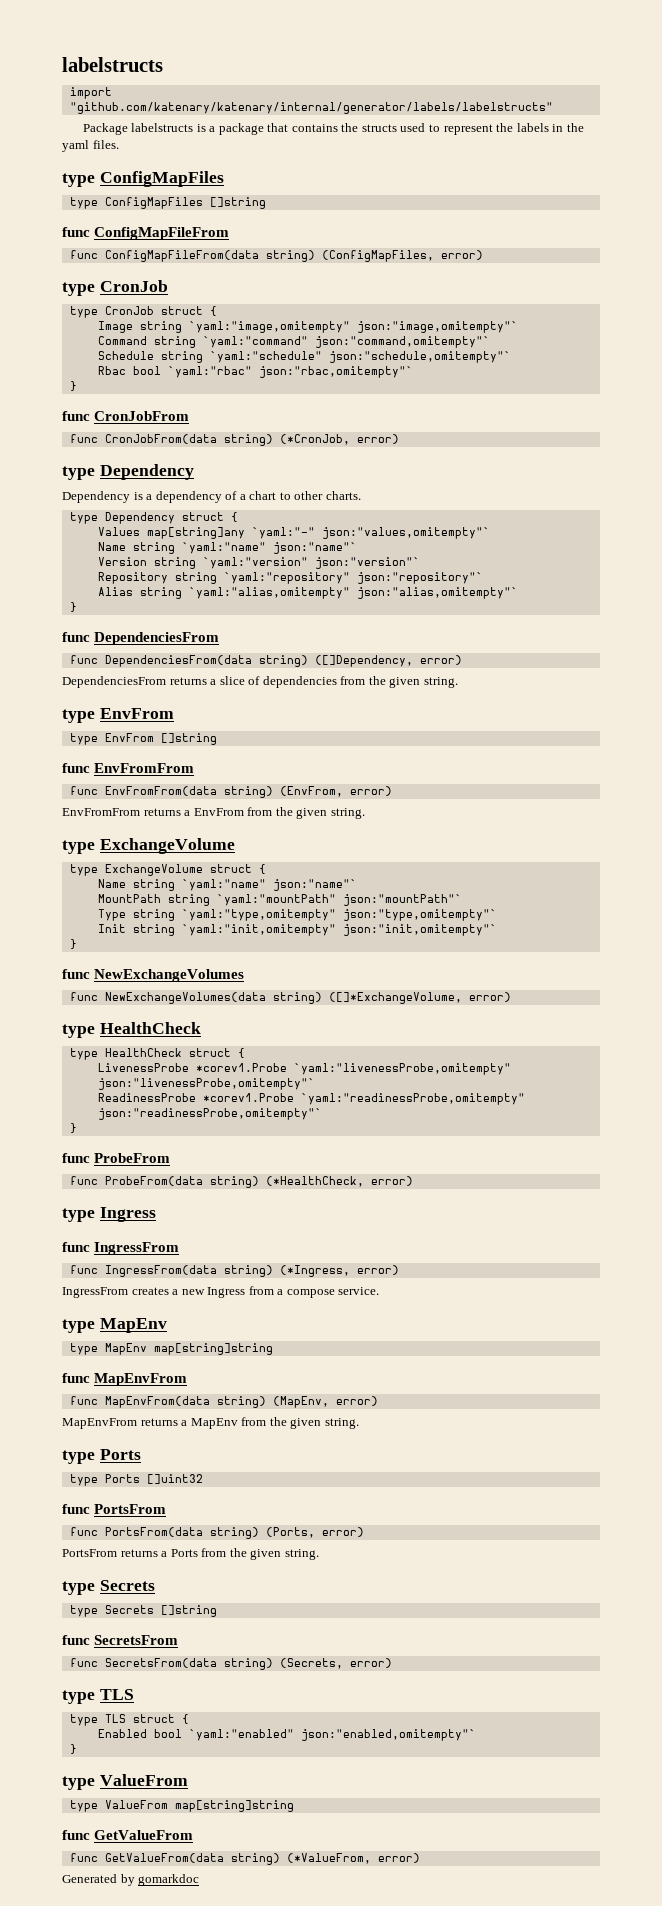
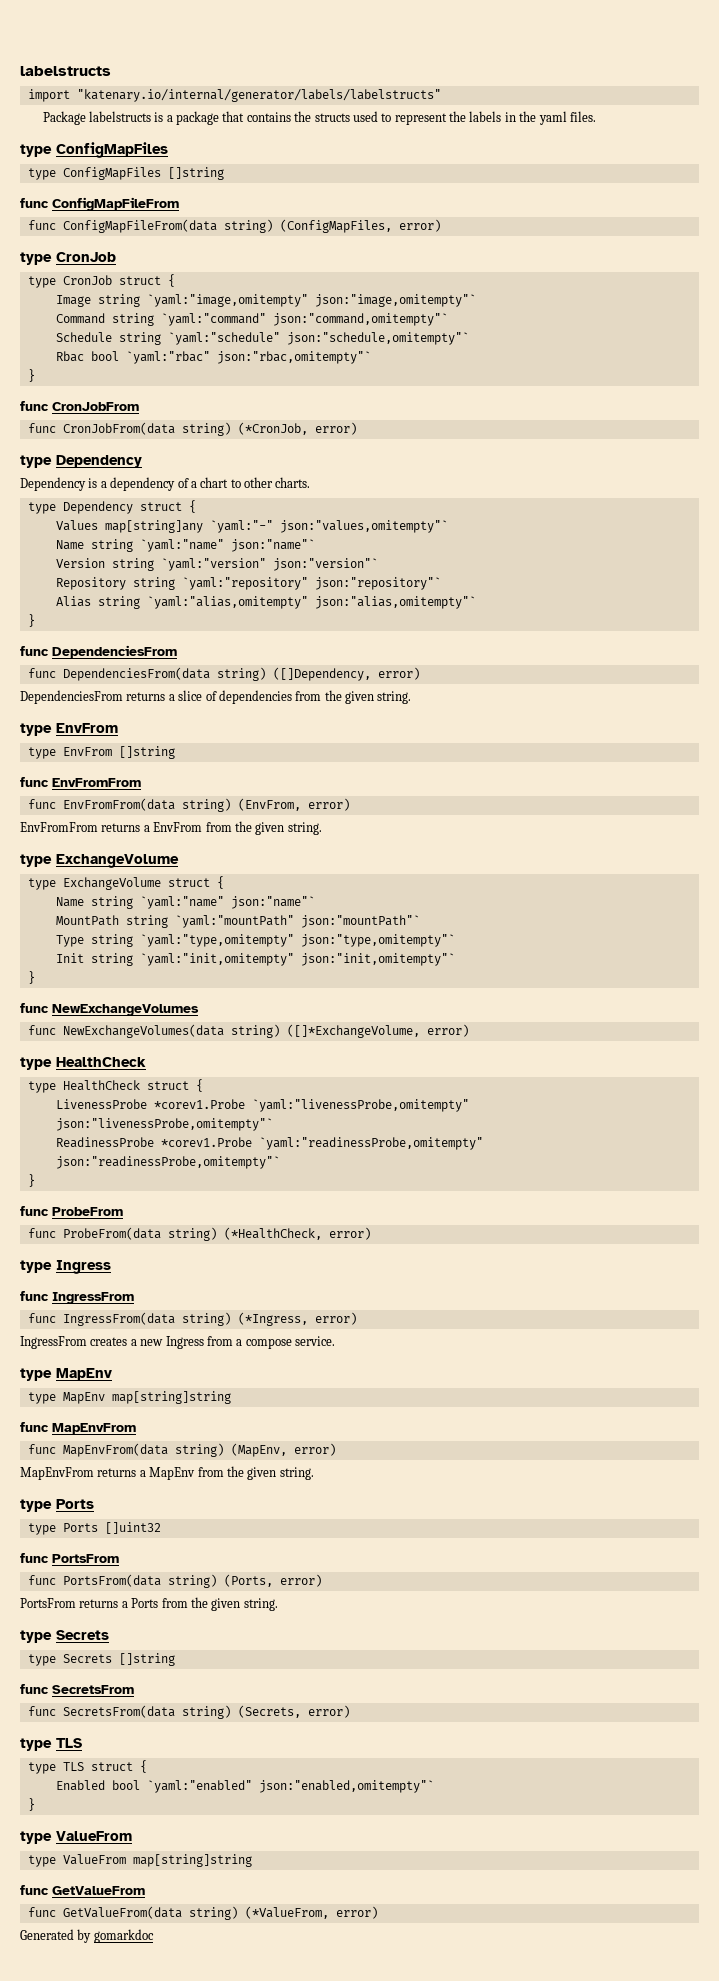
[69,102,553,114] "github.com/katenary/katenary/internal/generator/labels/labelstructs" -> [76,89,441,102] "katenary.io/internal/generator/labels/labelstructs"

